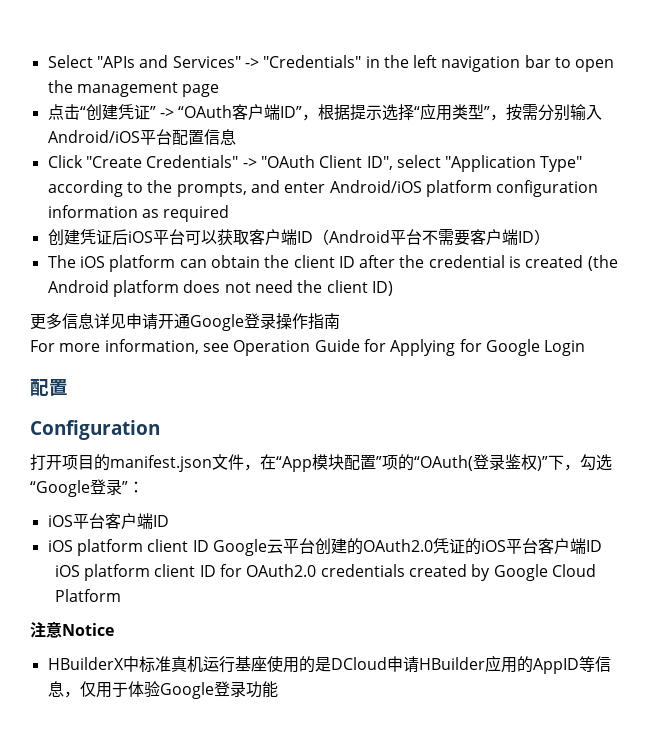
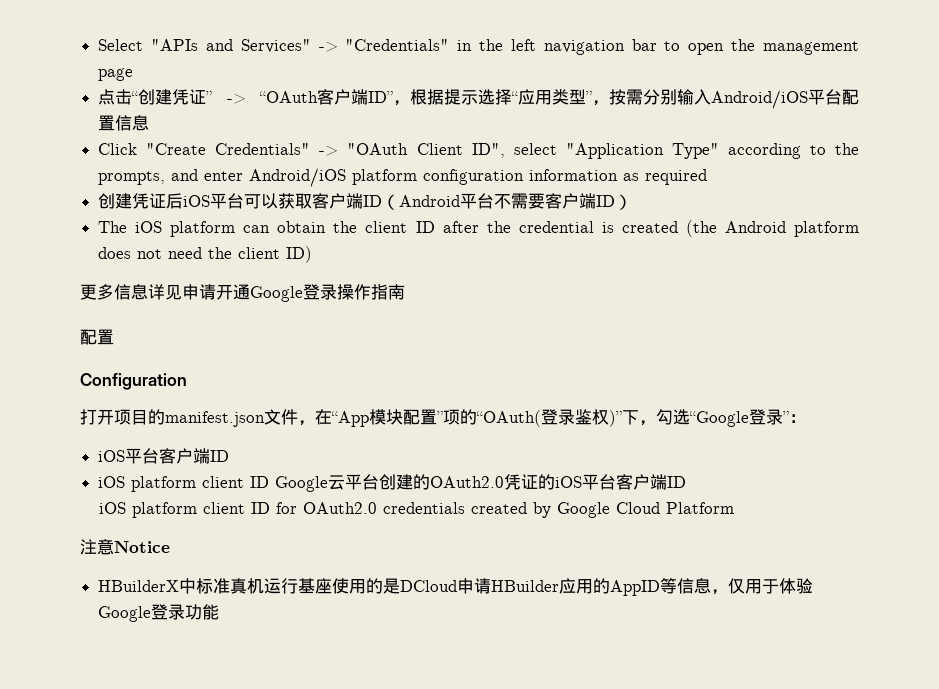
[30,339,586,356] // For more information, see Operation Guide for Applying for Google Login -> (405, 292) none

